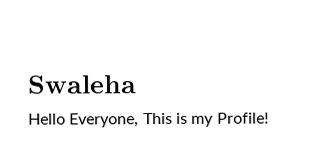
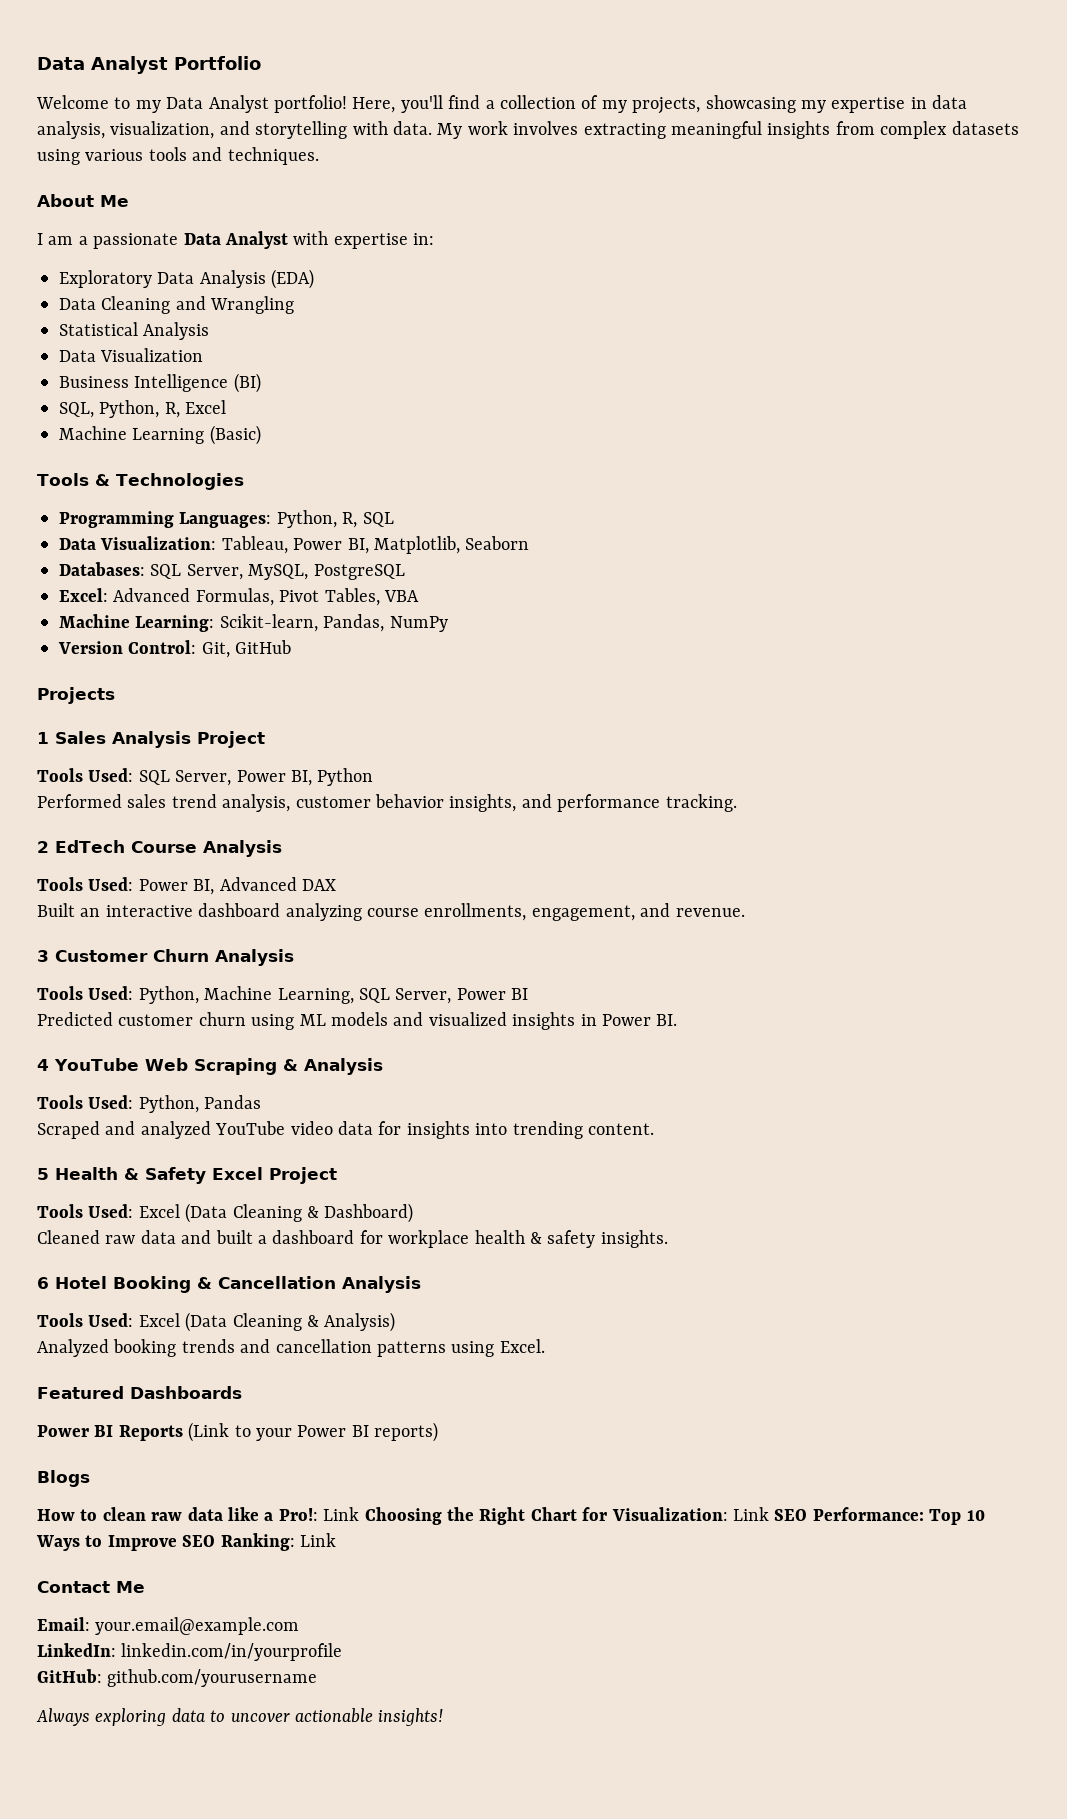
[28,75,137,94] [28,112,269,128] Swaleha // Hello Everyone, This is my Profile! -> [37,56,261,74] [36,95,968,114] [37,121,1019,139] [37,147,319,165] [37,194,129,207] [37,231,435,249] [59,269,315,289] [59,296,295,314] [59,322,210,340] [59,348,204,362] [59,373,261,393] [59,400,227,418] [59,425,261,445] [37,473,244,490] [59,510,394,528] [59,536,530,554] [59,562,405,580] [59,588,419,606] [59,614,448,632] [58,640,292,658] [37,687,115,704] [37,731,265,748] [37,768,374,786] [37,794,737,812] [37,840,282,857] [37,877,336,895] [37,903,745,921] [37,949,294,966] [37,986,529,1004] [37,1012,678,1030] [37,1058,383,1075] [37,1095,262,1113] [37,1121,654,1139] [37,1167,337,1184] [37,1203,414,1223] [37,1230,668,1248] [37,1276,421,1293] [37,1312,396,1332] [37,1339,545,1357] [37,1386,242,1399] [37,1422,439,1442] [37,1470,90,1487] [37,1507,985,1525] [36,1533,336,1551] [37,1581,145,1593] [37,1617,300,1635] [37,1643,343,1661] [37,1669,318,1687] [36,1708,444,1726] Data Analyst Portfolio // Welcome to my Data Analyst portfolio! Here, you'll find a collection of my projects, showcasing my expertise in data analysis, visualization, and storytelling with data. My work involves extracting meaningful insights from complex datasets using various tools and techniques. // About Me // I am a passionate Data Analyst with expertise in: // Exploratory Data Analysis (EDA) // Data Cleaning and Wrangling // Statistical Analysis // Data Visualization // Business Intelligence (BI) // SQL, Python, R, Excel // Machine Learning (Basic) // Tools & Technologies // Programming Languages: Python, R, SQL // Data Visualization: Tableau, Power BI, Matplotlib, Seaborn // Databases: SQL Server, MySQL, PostgreSQL // Excel: Advanced Formulas, Pivot Tables, VBA // Machine Learning: Scikit-learn, Pandas, NumPy // Version Control: Git, GitHub // Projects // 1 Sales Analysis Project // Tools Used: SQL Server, Power BI, Python // Performed sales trend analysis, customer behavior insights, and performance tracking. // 2 EdTech Course Analysis // Tools Used: Power BI, Advanced DAX // Built an interactive dashboard analyzing course enrollments, engagement, and revenue. // 3 Customer Churn Analysis // Tools Used: Python, Machine Learning, SQL Server, Power BI // Predicted customer churn using ML models and visualized insights in Power BI. // 4 YouTube Web Scraping & Analysis // Tools Used: Python, Pandas // Scraped and analyzed YouTube video data for insights into trending content. // 5 Health & Safety Excel Project // Tools Used: Excel (Data Cleaning & Dashboard) // Cleaned raw data and built a dashboard for workplace health & safety insights. // 6 Hotel Booking & Cancellation Analysis // Tools Used: Excel (Data Cleaning & Analysis) // Analyzed booking trends and cancellation patterns using Excel. // Featured Dashboards // Power BI Reports (Link to your Power BI reports) // Blogs // How to clean raw data like a Pro!: Link Choosing the Right Chart for Visualization: Link SEO Performance: Top 10 Ways to Improve SEO Ranking: Link // Contact Me // Email: your.email@example.com // LinkedIn: linkedin.com/in/yourprofile // GitHub: github.com/yourusername // Always exploring data to uncover actionable insights!

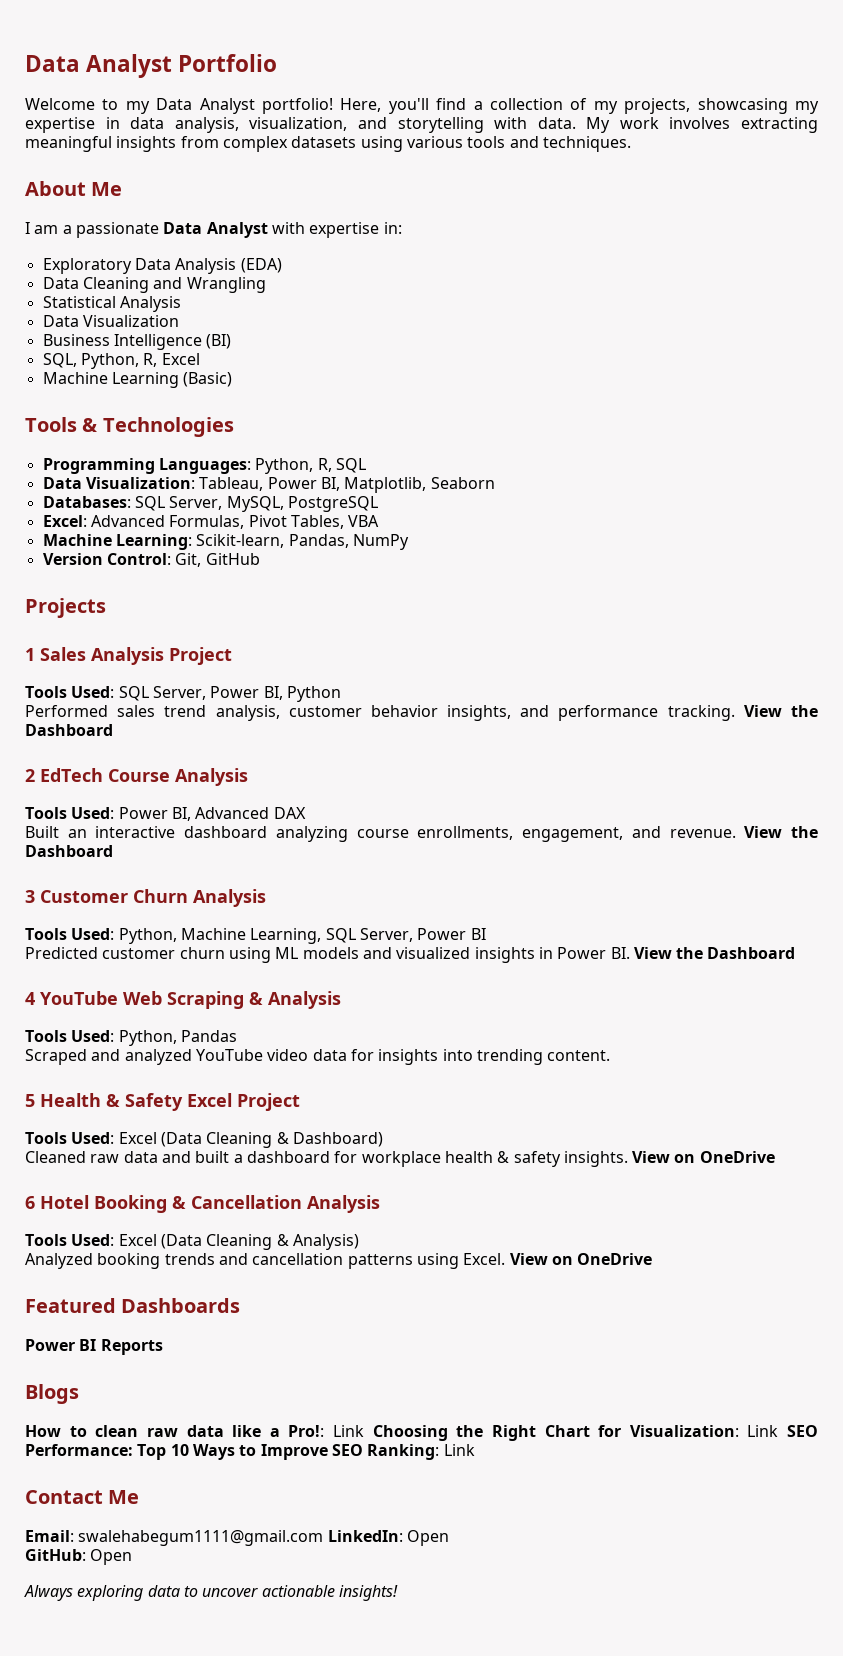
(737, 803) none -> [743,705,818,717] [25,724,113,736] View the Dashboard
(745, 912) none -> [744,826,819,838] [25,845,113,857] View the Dashboard
(678, 1020) none -> [633,947,796,959] View the Dashboard
(668, 1239) none -> [632,1151,775,1163] View on OneDrive
(545, 1346) none -> [509,1253,653,1265] View on OneDrive
[188,1422,439,1442] (Link to your Power BI reports) -> (163, 1347) none
[95,1617,300,1635] [37,1643,343,1661] your.email@example.com // LinkedIn: linkedin.com/in/yourprofile -> [78,1530,449,1546] swalehabegum1111@gmail.com LinkedIn: Open
[107,1669,318,1687] github.com/yourusername -> [90,1549,133,1565] Open

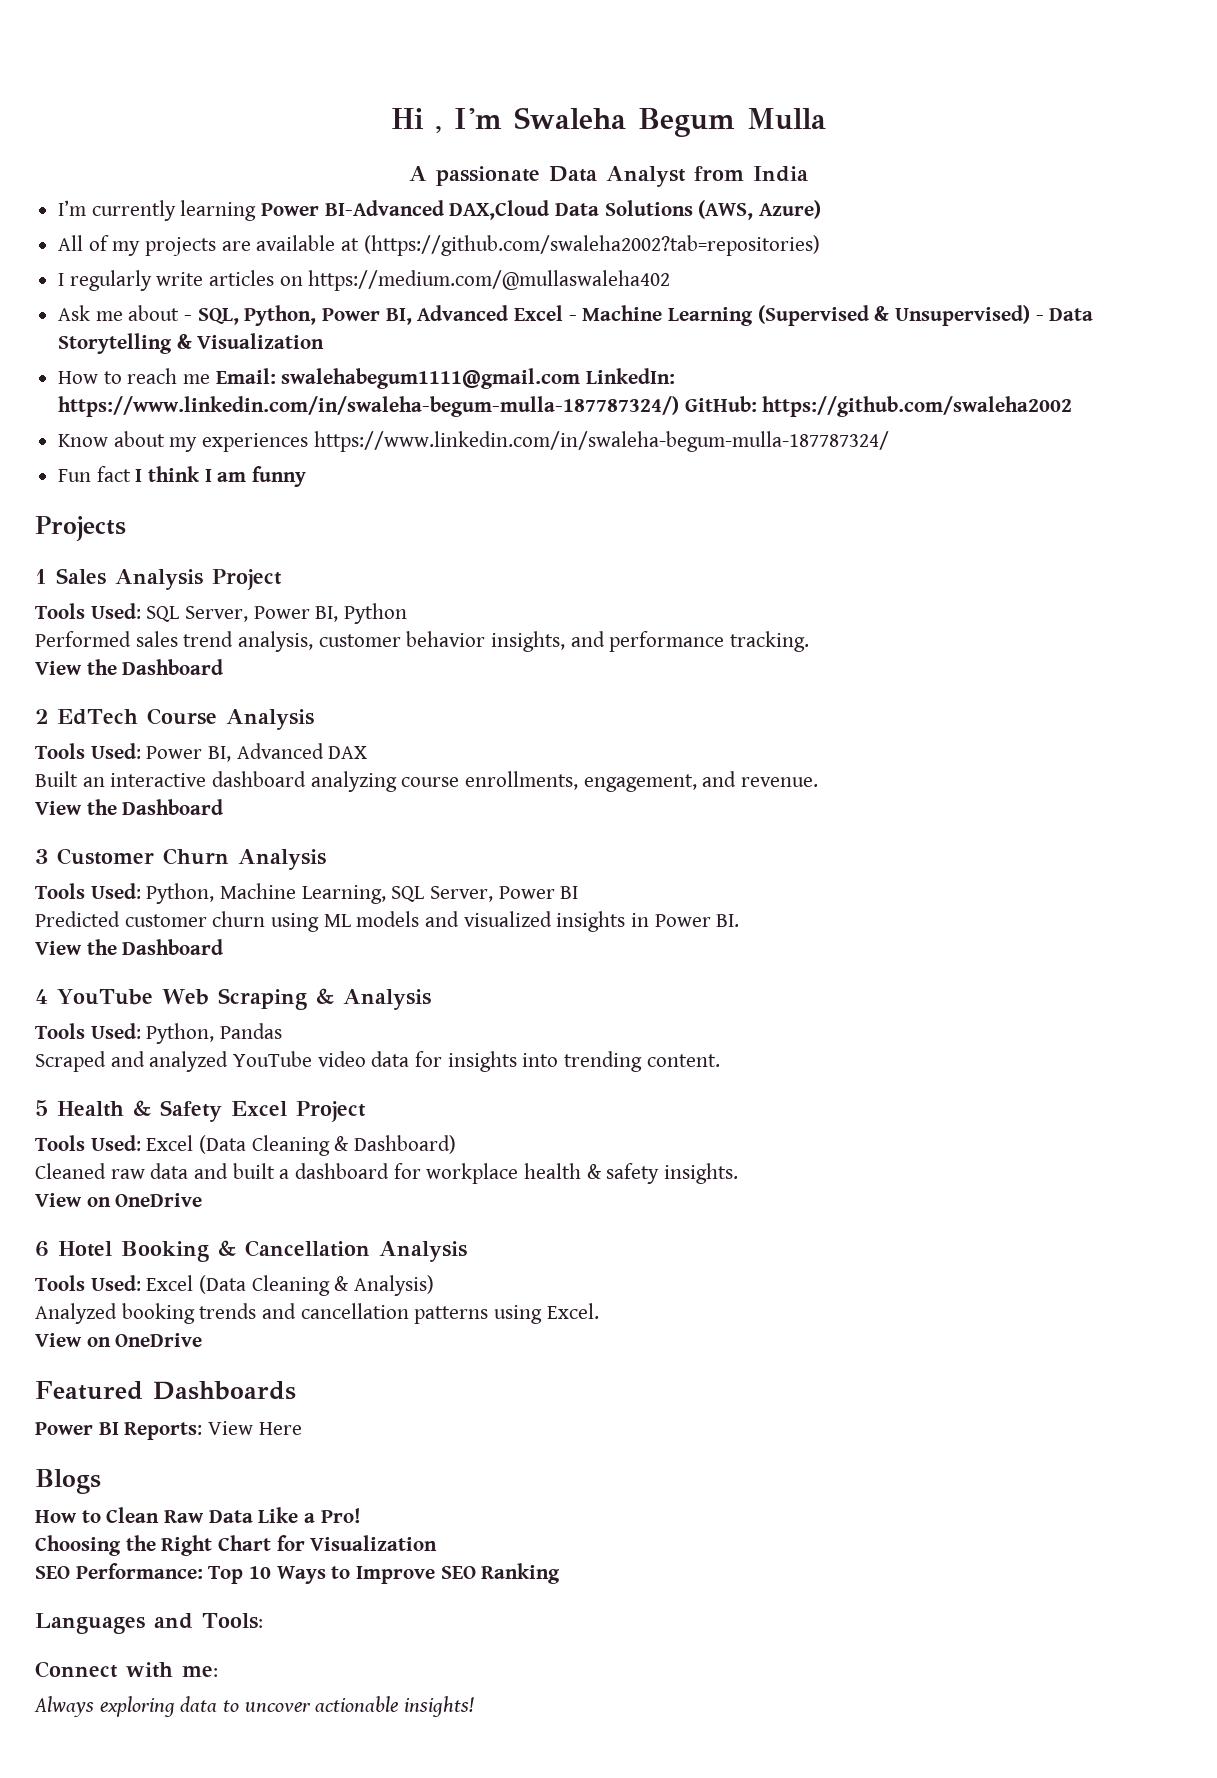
[25,54,278,78] [25,98,819,114] [25,117,819,133] [25,136,631,152] [25,181,123,196] [25,222,402,238] [42,258,282,274] [42,277,266,293] [42,296,181,312] [42,315,179,327] [42,334,232,350] [42,353,200,369] [42,372,233,388] [25,417,234,437] [42,458,366,474] [42,477,495,493] [42,496,378,512] [42,515,380,529] [42,534,409,550] [42,553,260,567] Data Analyst Portfolio // Welcome to my Data Analyst portfolio! Here, you'll find a collection of my projects, showcasing my expertise in data analysis, visualization, and storytelling with data. My work involves extracting meaningful insights from complex datasets using various tools and techniques. // About Me // I am a passionate Data Analyst with expertise in: // Exploratory Data Analysis (EDA) // Data Cleaning and Wrangling // Statistical Analysis // Data Visualization // Business Intelligence (BI) // SQL, Python, R, Excel // Machine Learning (Basic) // Tools & Technologies // Programming Languages: Python, R, SQL // Data Visualization: Tableau, Power BI, Matplotlib, Seaborn // Databases: SQL Server, MySQL, PostgreSQL // Excel: Advanced Formulas, Pivot Tables, VBA // Machine Learning: Scikit-learn, Pandas, NumPy // Version Control: Git, GitHub -> [391,107,826,137] [409,166,808,187] [58,200,822,221] [58,235,820,256] [58,270,671,291] [58,305,1094,326] [58,333,325,354] [58,368,676,389] [58,396,1073,417] [58,431,889,452] [58,466,307,487] Hi , I'm Swaleha Begum Mulla // A passionate Data Analyst from India // I’m currently learning Power BI-Advanced DAX,Cloud Data Solutions (AWS, Azure) // All of my projects are available at (https://github.com/swaleha2002?tab=repositories) // I regularly write articles on https://medium.com/@mullaswaleha402 // Ask me about - SQL, Python, Power BI, Advanced Excel - Machine Learning (Supervised & Unsupervised) - Data Storytelling & Visualization // How to reach me Email: swalehabegum1111@gmail.com LinkedIn: https://www.linkedin.com/in/swaleha-begum-mulla-187787324/) GitHub: https://github.com/swaleha2002 // Know about my experiences https://www.linkedin.com/in/swaleha-begum-mulla-187787324/ // Fun fact I think I am funny
(735, 713) none -> (810, 641) //
(736, 833) none -> (819, 782) //
(630, 953) none -> (740, 920) //
(628, 1159) none -> (739, 1173) //
(506, 1259) none -> (599, 1311) //
[100,1339,163,1355] Reports -> [124,1421,302,1440] Reports: View Here
[95,1425,364,1437] clean raw data like a Pro!: Link -> [106,1507,361,1523] Clean Raw Data Like a Pro! //
[629,1425,779,1437] Visualization: Link -> [310,1535,438,1551] Visualization //
[367,1444,475,1460] [25,1490,140,1504] [25,1530,449,1546] [25,1549,133,1565] Ranking: Link // Contact Me // Email: swalehabegum1111@gmail.com LinkedIn: Open // GitHub: Open -> [481,1563,561,1584] [35,1613,263,1634] [35,1661,218,1678] Ranking // Languages and Tools: // Connect with me:

